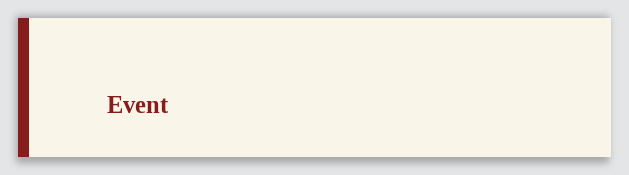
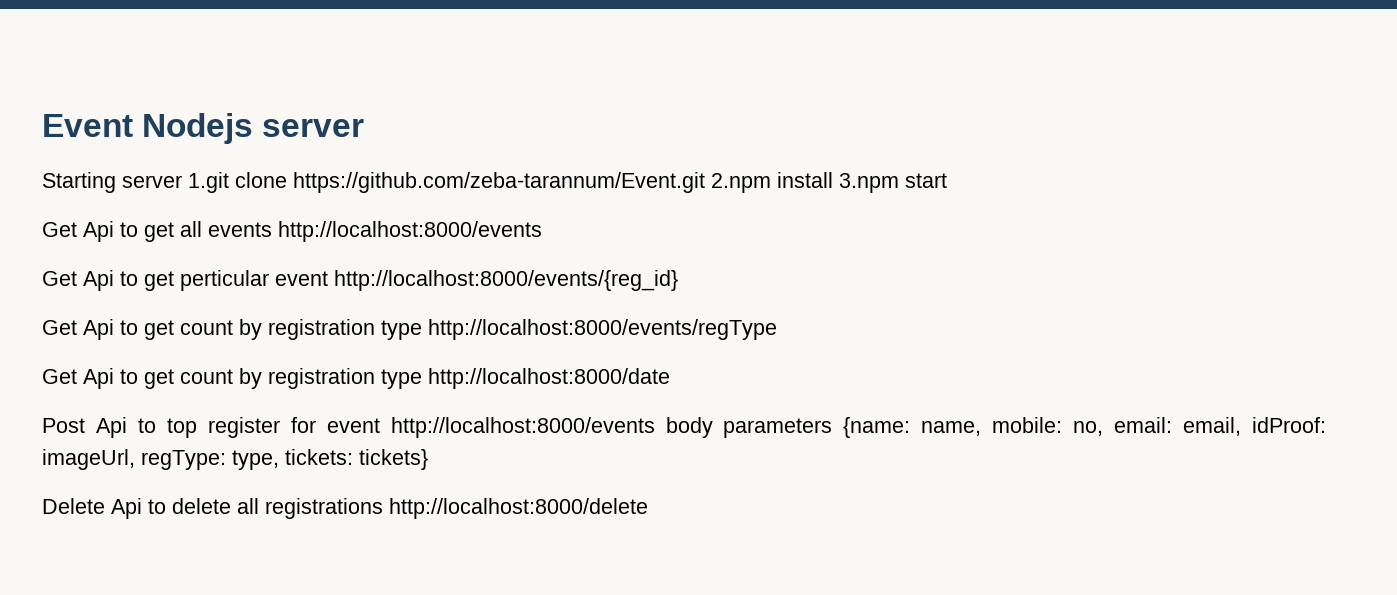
(169, 104) none -> [142,113,365,144] [42,172,947,193] [42,221,542,242] [42,270,678,291] [42,319,777,340] [42,368,670,389] [42,417,1326,438] [42,449,428,470] [42,498,648,519] Nodejs server // Starting server 1.git clone https://github.com/zeba-tarannum/Event.git 2.npm install 3.npm start // Get Api to get all events http://localhost:8000/events // Get Api to get perticular event http://localhost:8000/events/{reg_id} // Get Api to get count by registration type http://localhost:8000/events/regType // Get Api to get count by registration type http://localhost:8000/date // Post Api to top register for event http://localhost:8000/events body parameters {name: name, mobile: no, email: email, idProof: imageUrl, regType: type, tickets: tickets} // Delete Api to delete all registrations http://localhost:8000/delete

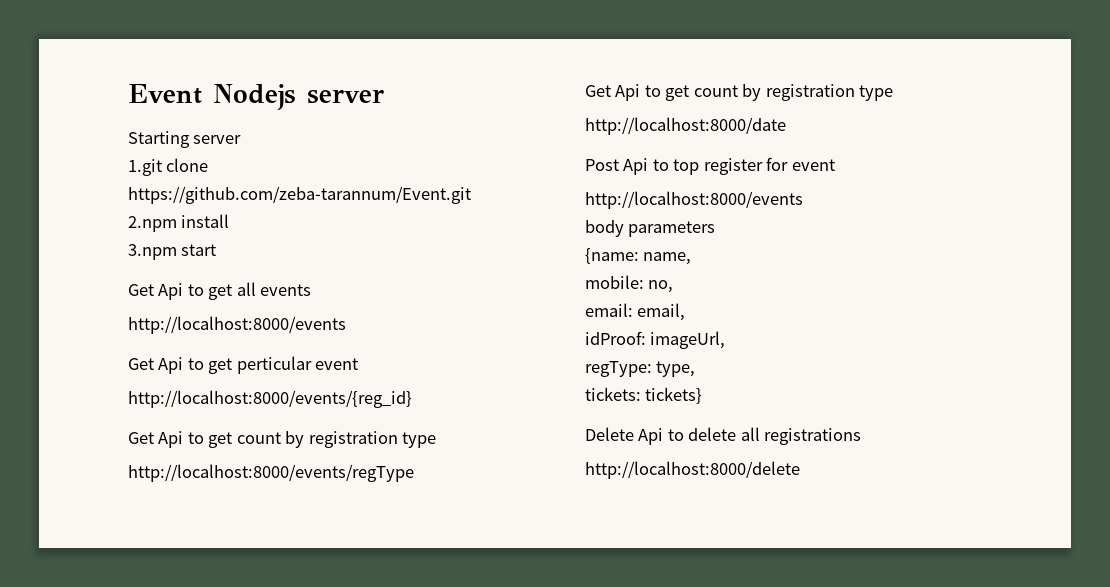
(182, 181) none -> (242, 139) //
(705, 182) none -> (471, 195) //
(833, 180) none -> (230, 221) //
(272, 229) none -> (312, 290) //
(328, 278) none -> (359, 364) //
(422, 330) none -> (437, 440) //
(422, 379) none -> (894, 93) //
[390,417,655,438] http://localhost:8000/events -> [585,191,803,209] // http://localhost:8000/events //
(833, 428) none -> (716, 229) //
(982, 428) none -> (692, 258) //
(1104, 428) none -> (674, 286) //
(1242, 426) none -> (686, 312) //
(135, 459) none -> (726, 340) //
(279, 460) none -> (696, 369) //
(383, 508) none -> (862, 436) //

